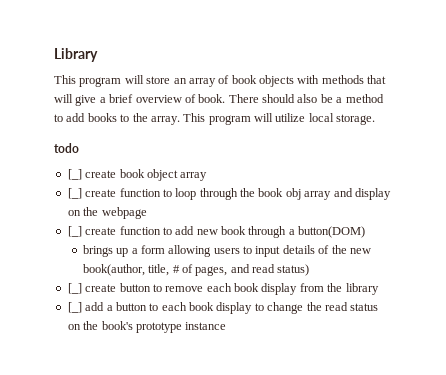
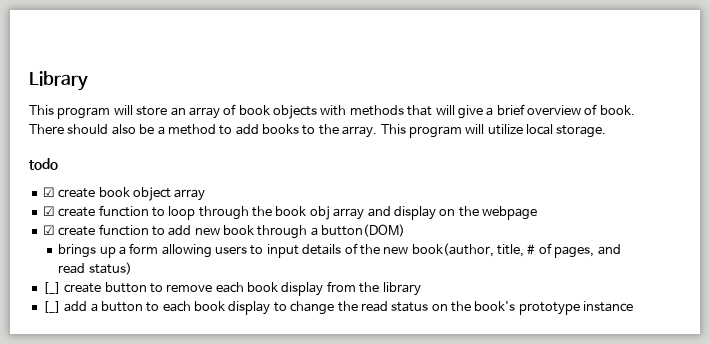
[67,169,82,180] [_] -> [42,187,55,197] ☑
[67,188,82,199] [_] -> [42,206,55,216] ☑
[67,226,82,237] [_] -> [42,225,55,235] ☑

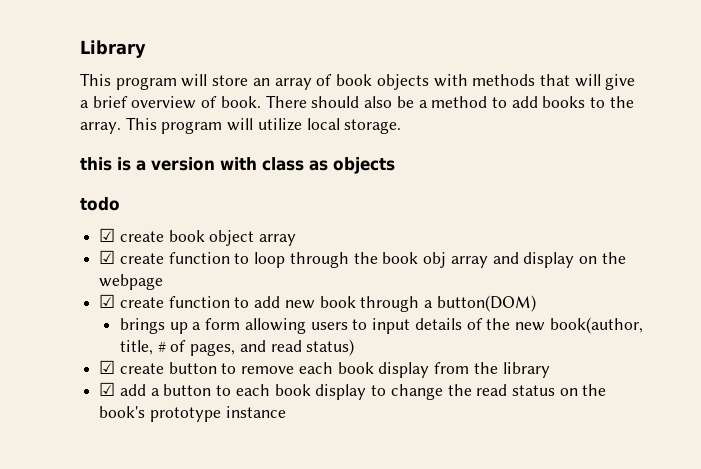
(607, 131) none -> [80,157,395,174] // this is a version with class as objects
[42,282,61,294] [_] -> [99,360,116,374] ☑
[42,301,61,313] [_] -> [99,382,116,396] ☑

